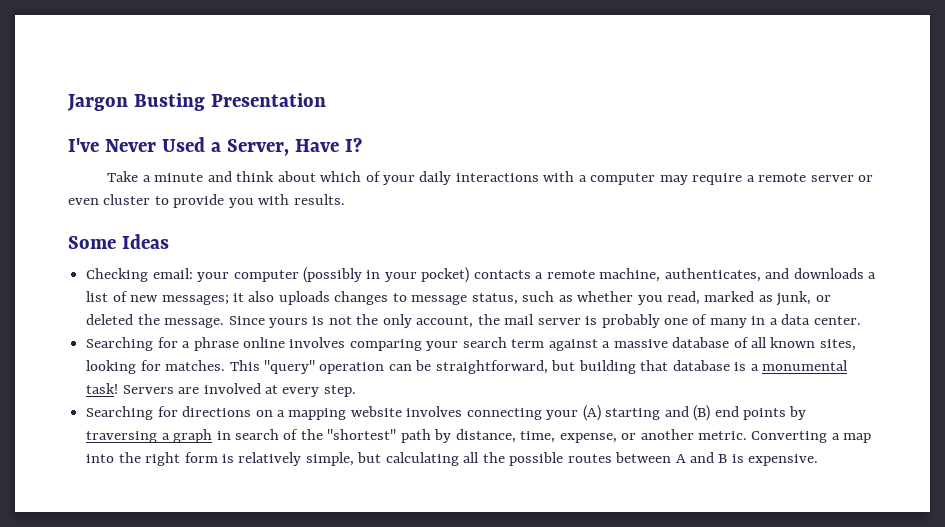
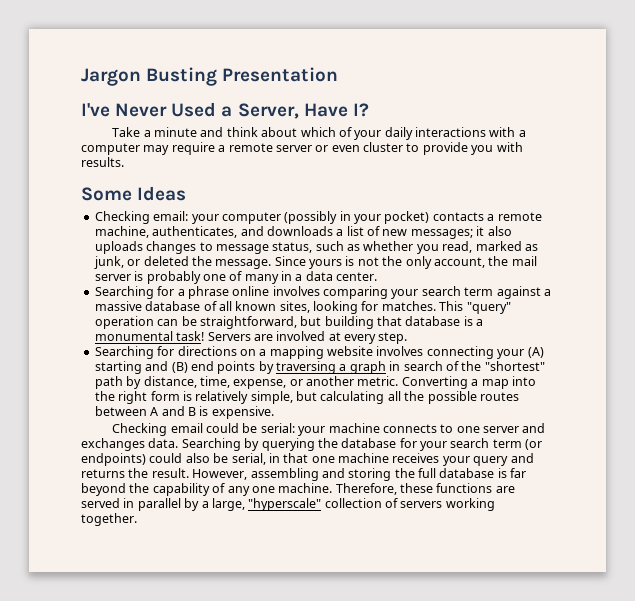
(819, 460) none -> [112,423,546,436] [81,438,543,451] [81,453,534,466] [81,468,527,481] [81,483,515,496] [81,498,495,511] [81,513,137,526] // Checking email could be serial: your machine connects to one server and exchanges data. Searching by querying the database for your search term (or endpoints) could also be serial, in that one machine receives your query and returns the result. However, assembling and storing the full database is far beyond the capability of any one machine. Therefore, these functions are served in parallel by a large, "hyperscale" collection of servers working together.

